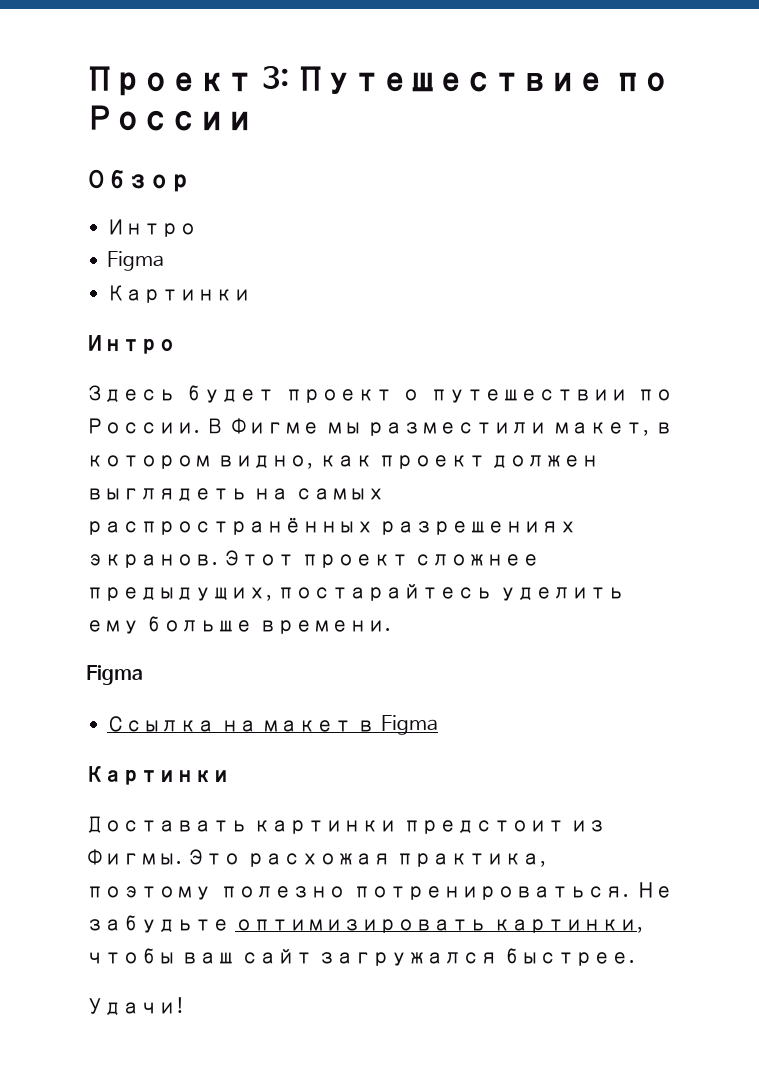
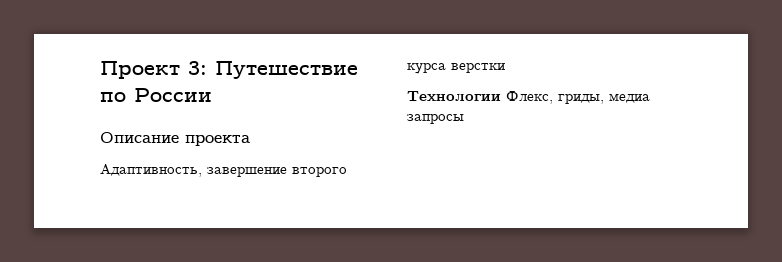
[86,169,191,192] [107,219,198,237] [107,251,165,271] [107,285,252,303] [86,335,176,354] [86,385,673,403] [86,418,673,436] [86,455,600,469] [86,488,385,502] [86,517,578,535] [86,550,540,568] [86,584,625,601] [86,616,391,634] [86,665,143,685] [107,715,438,735] [86,766,230,785] [86,816,606,834] [86,849,546,867] [86,882,673,900] [86,915,643,933] [86,948,636,966] [86,997,185,1016] Обзор // Интро // Figma // Картинки // Интро // Здесь будет проект о путешествии по России. В Фигме мы разместили макет, в котором видно, как проект должен выглядеть на самых распространённых разрешениях экранов. Этот проект сложнее предыдущих, постарайтесь уделить ему больше времени. // Figma // Ссылка на макет в Figma // Картинки // Доставать картинки предстоит из Фигмы. Это расхожая практика, поэтому полезно потренироваться. Не забудьте оптимизировать картинки, чтобы ваш сайт загружался быстрее. // Удачи! -> [100,132,250,146] [100,164,347,177] [407,63,505,74] [407,91,650,104] [407,114,464,124] Описание проекта // Адаптивность, завершение второго курса верстки // Технологии Флекс, гриды, медиа запросы

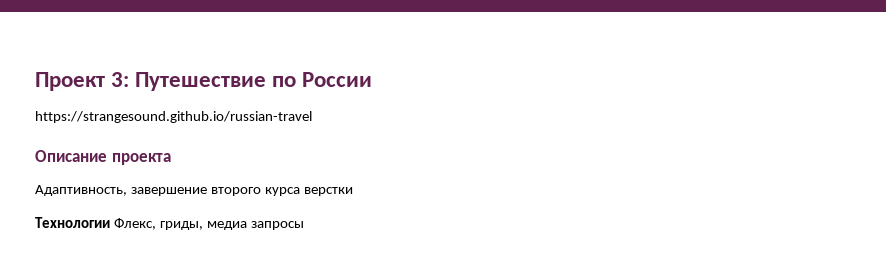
(212, 95) none -> [35,111,312,123] // https://strangesound.github.io/russian-travel

